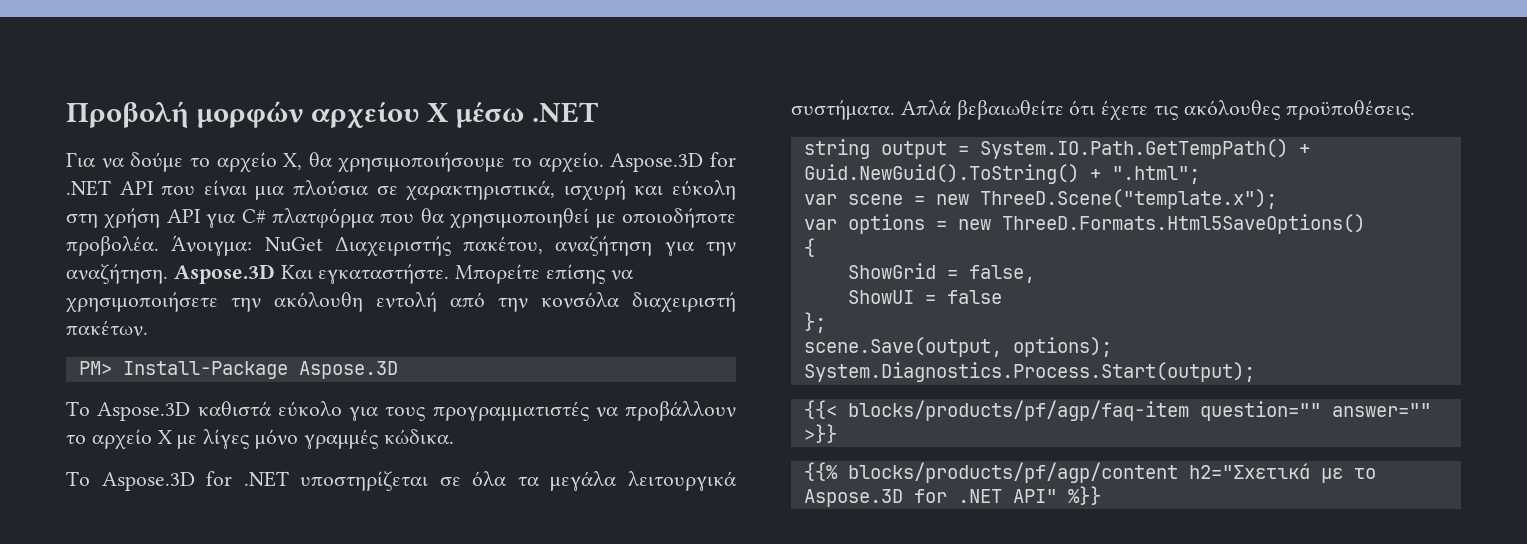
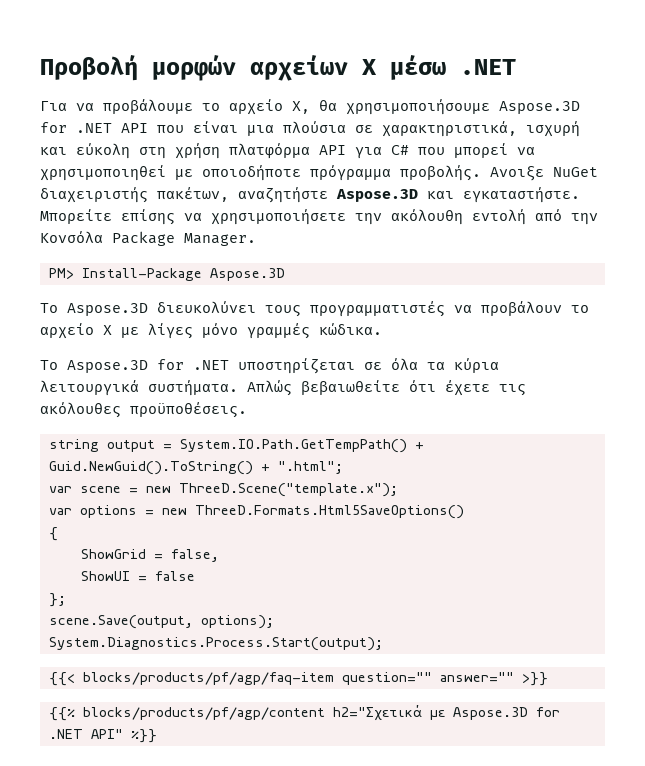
[310,101,419,129] αρχείου -> [250,55,348,81] αρχείων
[130,152,184,172] δούμε -> [103,98,193,115] προβάλουμε
[512,152,604,173] το αρχείο. -> (490, 106) none
(161, 218) none -> [229,142,310,159] πλατφόρμα
[272,208,736,229] [66,235,736,257] [66,264,313,284] πλατφόρμα που θα χρησιμοποιηθεί με οποιοδήποτε προβολέα. Άνοιγμα: NuGet Διαχειριστής πακέτου, αναζήτηση για την αναζήτηση. Aspose.3D Και -> [418,142,535,158] [40,164,598,181] [40,186,454,203] που μπορεί να χρησιμοποιηθεί με οποιοδήποτε πρόγραμμα προβολής. Ανοιξε NuGet διαχειριστής πακέτων, αναζητήστε Aspose.3D και
[541,292,736,313] [66,320,148,337] κονσόλα διαχειριστή πακέτων. -> [40,230,256,246] Κονσόλα Package Manager.
[197,401,379,421] καθιστά εύκολο για -> [157,300,256,314] διευκολύνει
[625,401,736,421] προβάλλουν -> [481,300,562,317] προβάλουν
[550,471,618,491] μεγάλα -> [454,357,499,373] κύρια
[900,100,952,116] Απλά -> [247,379,292,396] Απλώς
[1353,468,1376,479] το -> (445, 715) none

